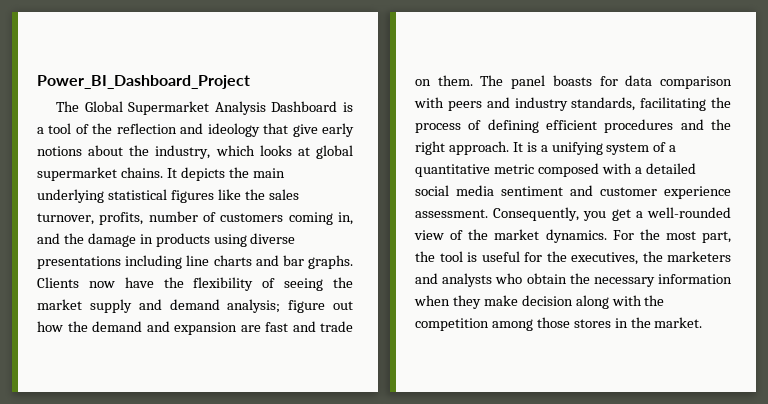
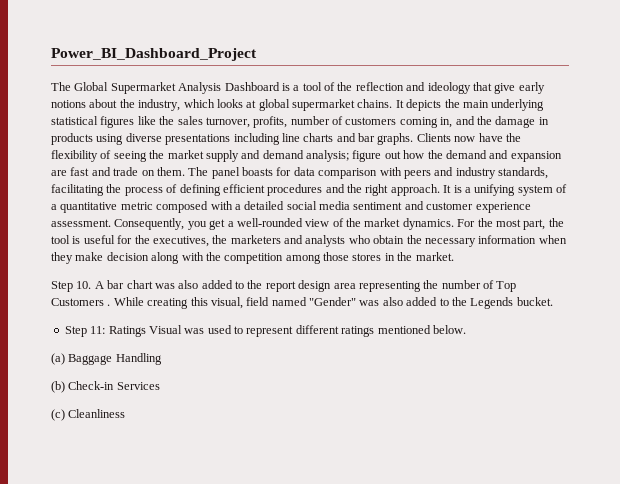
(703, 322) none -> [51,280,517,292] [51,297,553,309] [64,325,466,337] [51,353,162,365] [51,381,160,393] [51,409,126,421] // Step 10. A bar chart was also added to the report design area representing the number of Top Customers . While creating this visual, field named "Gender" was also added to the Legends bucket. // Step 11: Ratings Visual was used to represent different ratings mentioned below. // (a) Baggage Handling // (b) Check-in Services // (c) Cleanliness

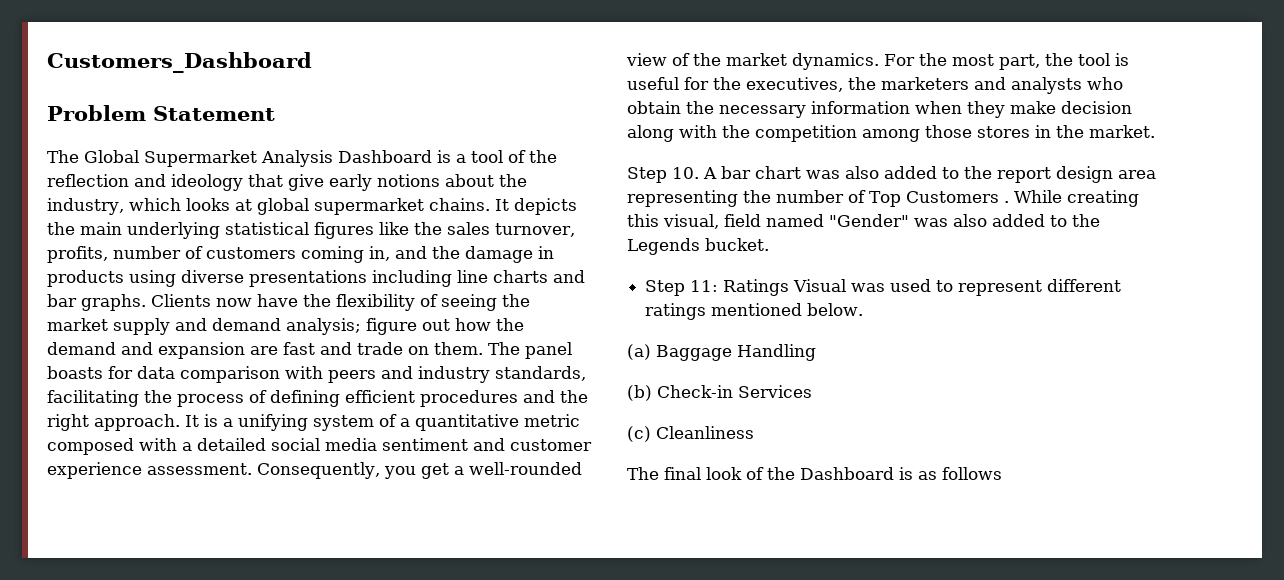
[51,48,257,61] Power_BI_Dashboard_Project -> [47,52,312,73] [47,105,275,121] Customers_Dashboard // Problem Statement
(126, 413) none -> [627,467,1002,480] // The final look of the Dashboard is as follows

